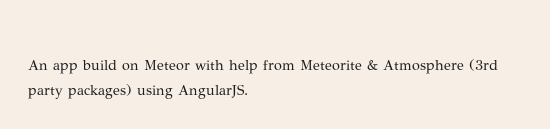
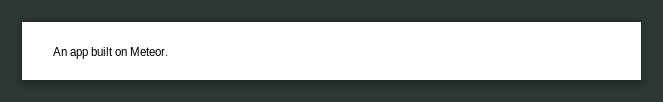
[82,59,498,74] [28,84,248,99] build on Meteor with help from Meteorite & Atmosphere (3rd party packages) using AngularJS. -> [91,47,169,56] built on Meteor.

